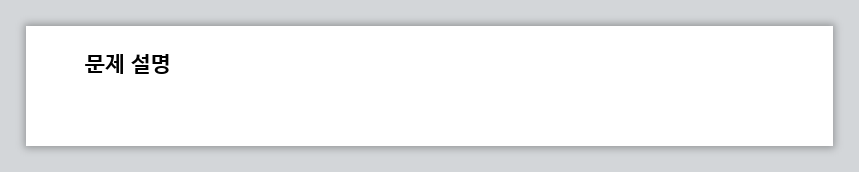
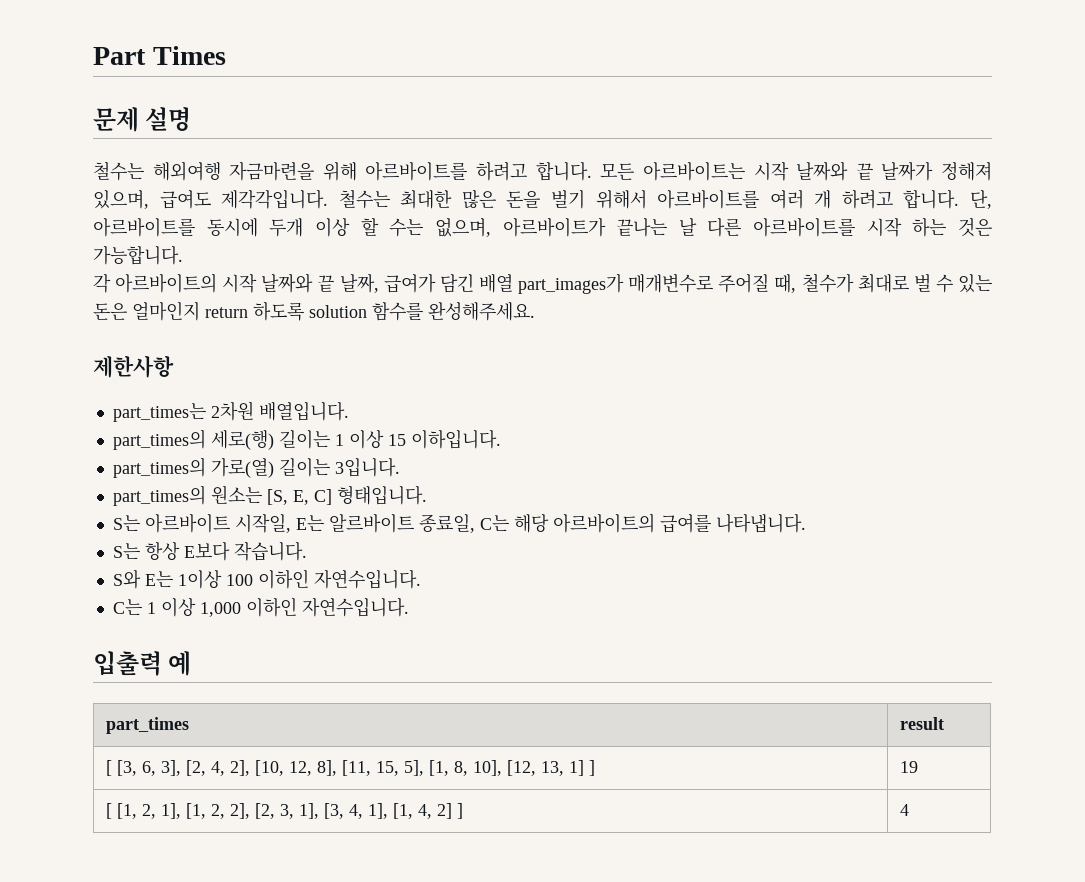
(85, 64) none -> [93,46,226,65] Part Times //
(171, 64) none -> [93,161,993,181] [93,189,992,209] [93,217,992,237] [93,245,183,265] [93,273,993,294] [93,301,535,321] [93,355,174,378] [112,401,349,422] [112,429,501,450] [112,457,400,478] [112,485,427,506] [112,513,806,533] [112,541,307,561] [112,569,421,589] [112,597,409,617] [93,651,192,676] [105,717,189,734] [899,717,944,730] [105,760,595,776] [899,761,918,773] [105,803,463,819] [899,804,909,816] // 철수는 해외여행 자금마련을 위해 아르바이트를 하려고 합니다. 모든 아르바이트는 시작 날짜와 끝 날짜가 정해져 있으며, 급여도 제각각입니다. 철수는 최대한 많은 돈을 벌기 위해서 아르바이트를 여러 개 하려고 합니다. 단, 아르바이트를 동시에 두개 이상 할 수는 없으며, 아르바이트가 끝나는 날 다른 아르바이트를 시작 하는 것은 가능합니다. // 각 아르바이트의 시작 날짜와 끝 날짜, 급여가 담긴 배열 part_images가 매개변수로 주어질 때, 철수가 최대로 벌 수 있는 돈은 얼마인지 return 하도록 solution 함수를 완성해주세요. // 제한사항 // part_times는 2차원 배열입니다. // part_times의 세로(행) 길이는 1 이상 15 이하입니다. // part_times의 가로(열) 길이는 3입니다. // part_times의 원소는 [S, E, C] 형태입니다. // S는 아르바이트 시작일, E는 알르바이트 종료일, C는 해당 아르바이트의 급여를 나타냅니다. // S는 항상 E보다 작습니다. // S와 E는 1이상 100 이하인 자연수입니다. // C는 1 이상 1,000 이하인 자연수입니다. // 입출력 예 // part_times | result // [ [3, 6, 3], [2, 4, 2], [10, 12, 8], [11, 15, 5], [1, 8, 10], [12, 13, 1] ] | 19 // [ [1, 2, 1], [1, 2, 2], [2, 3, 1], [3, 4, 1], [1, 4, 2] ] | 4

